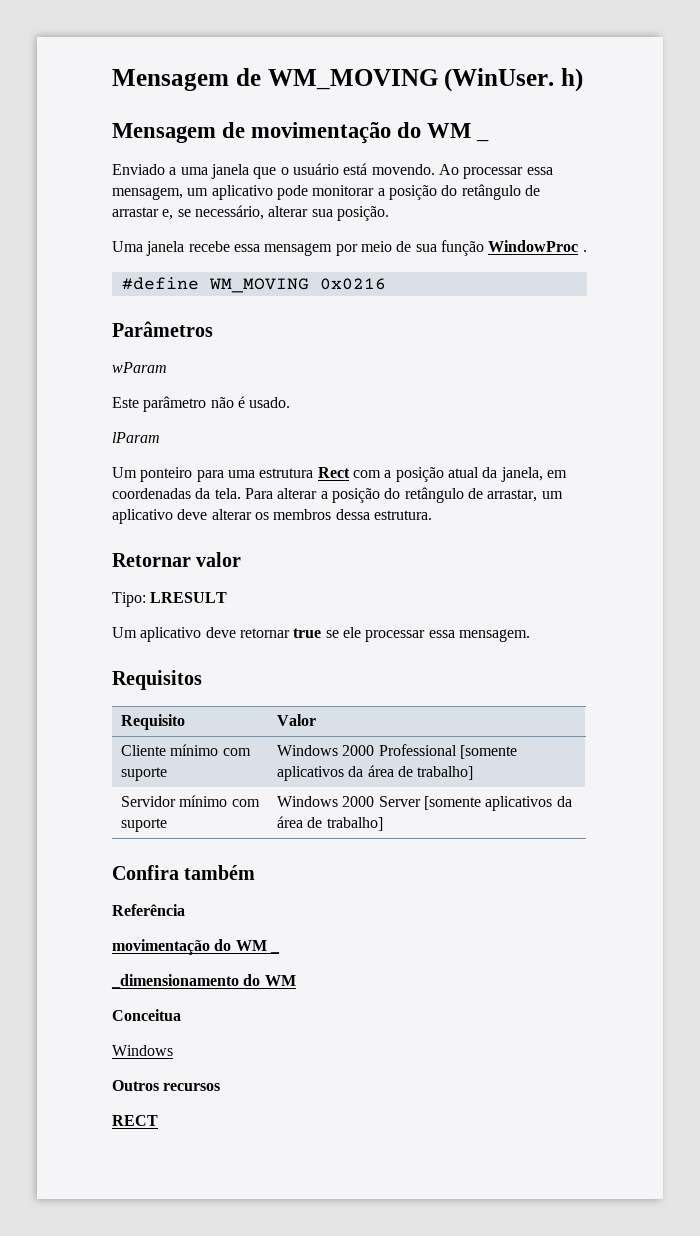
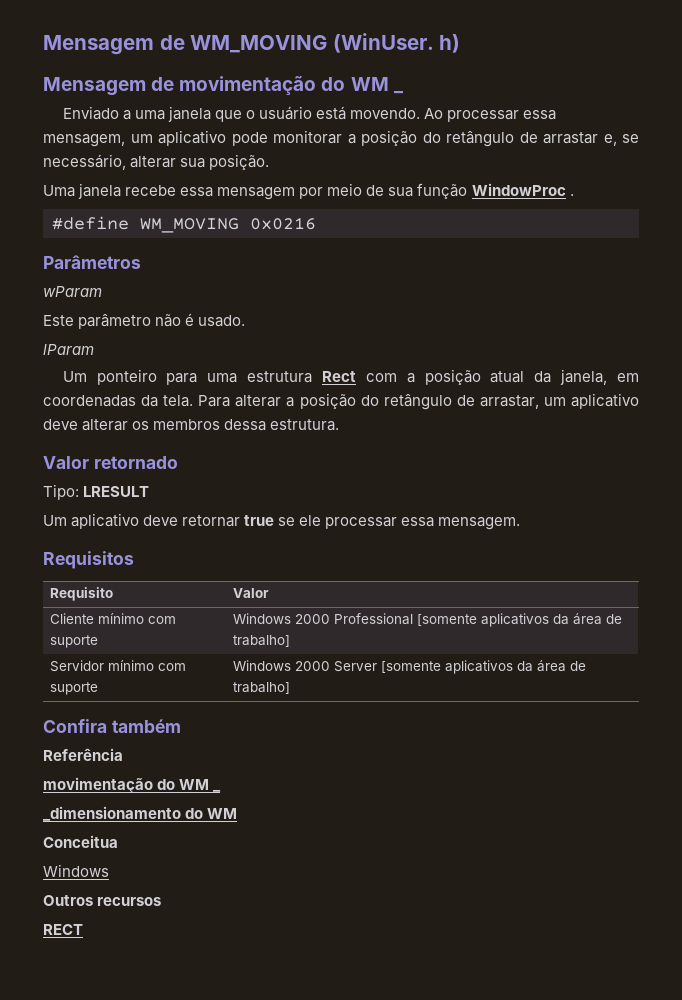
[112,552,242,567] Retornar valor -> [43,456,178,469] Valor retornado

